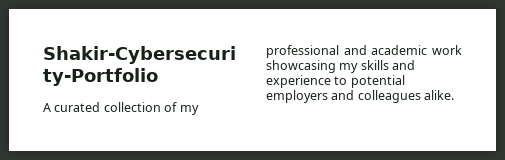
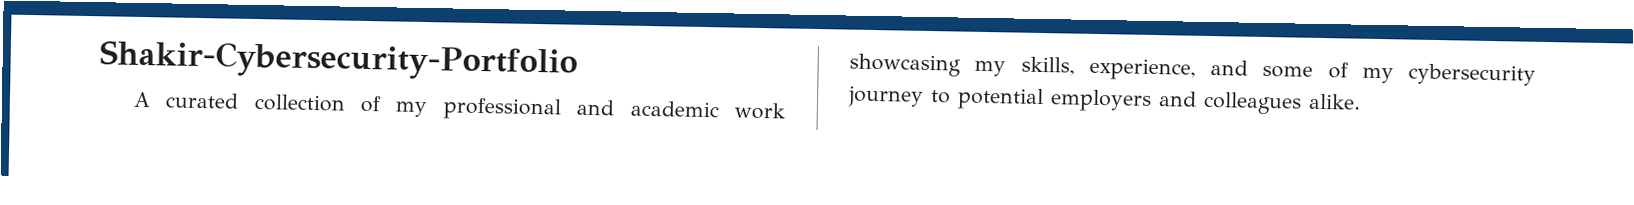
[360,60,416,70] [266,75,331,88] skills and experience -> [1020,56,1536,86] [847,85,924,108] skills, experience, and some of my cybersecurity journey

